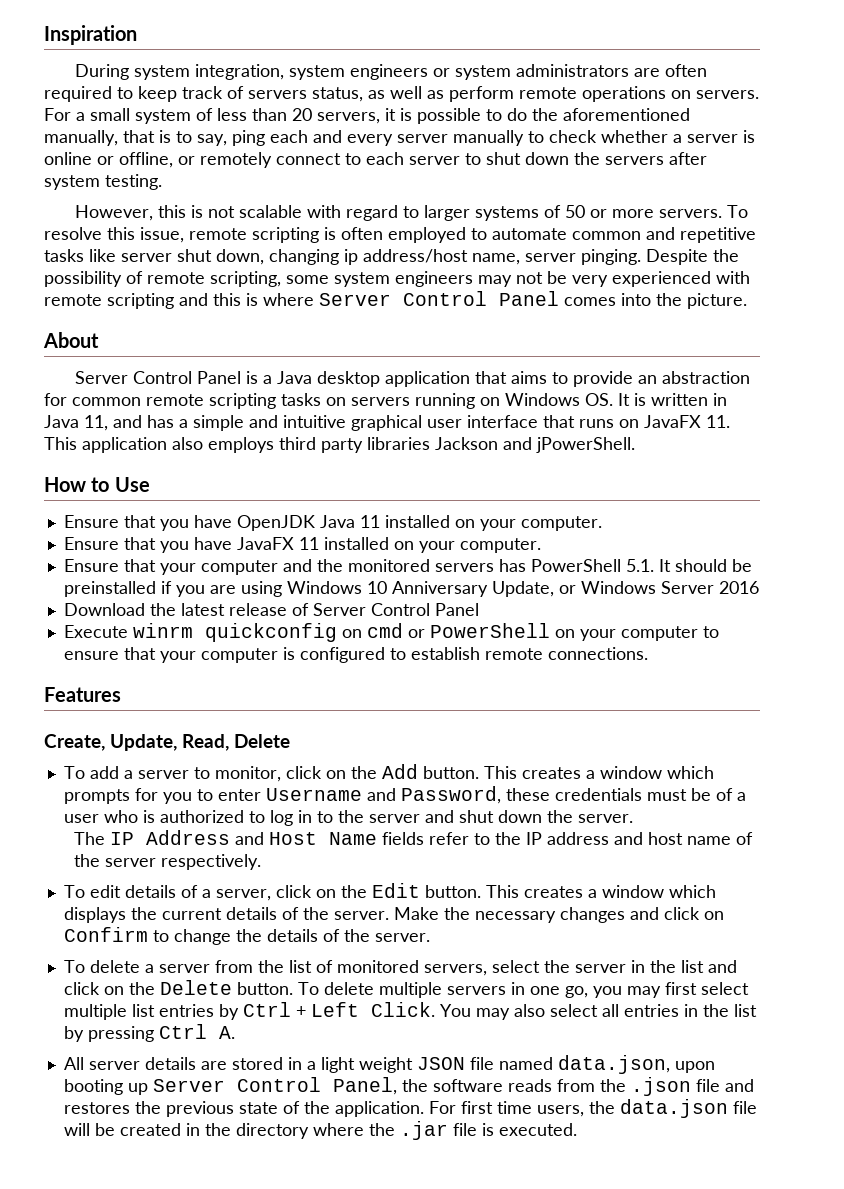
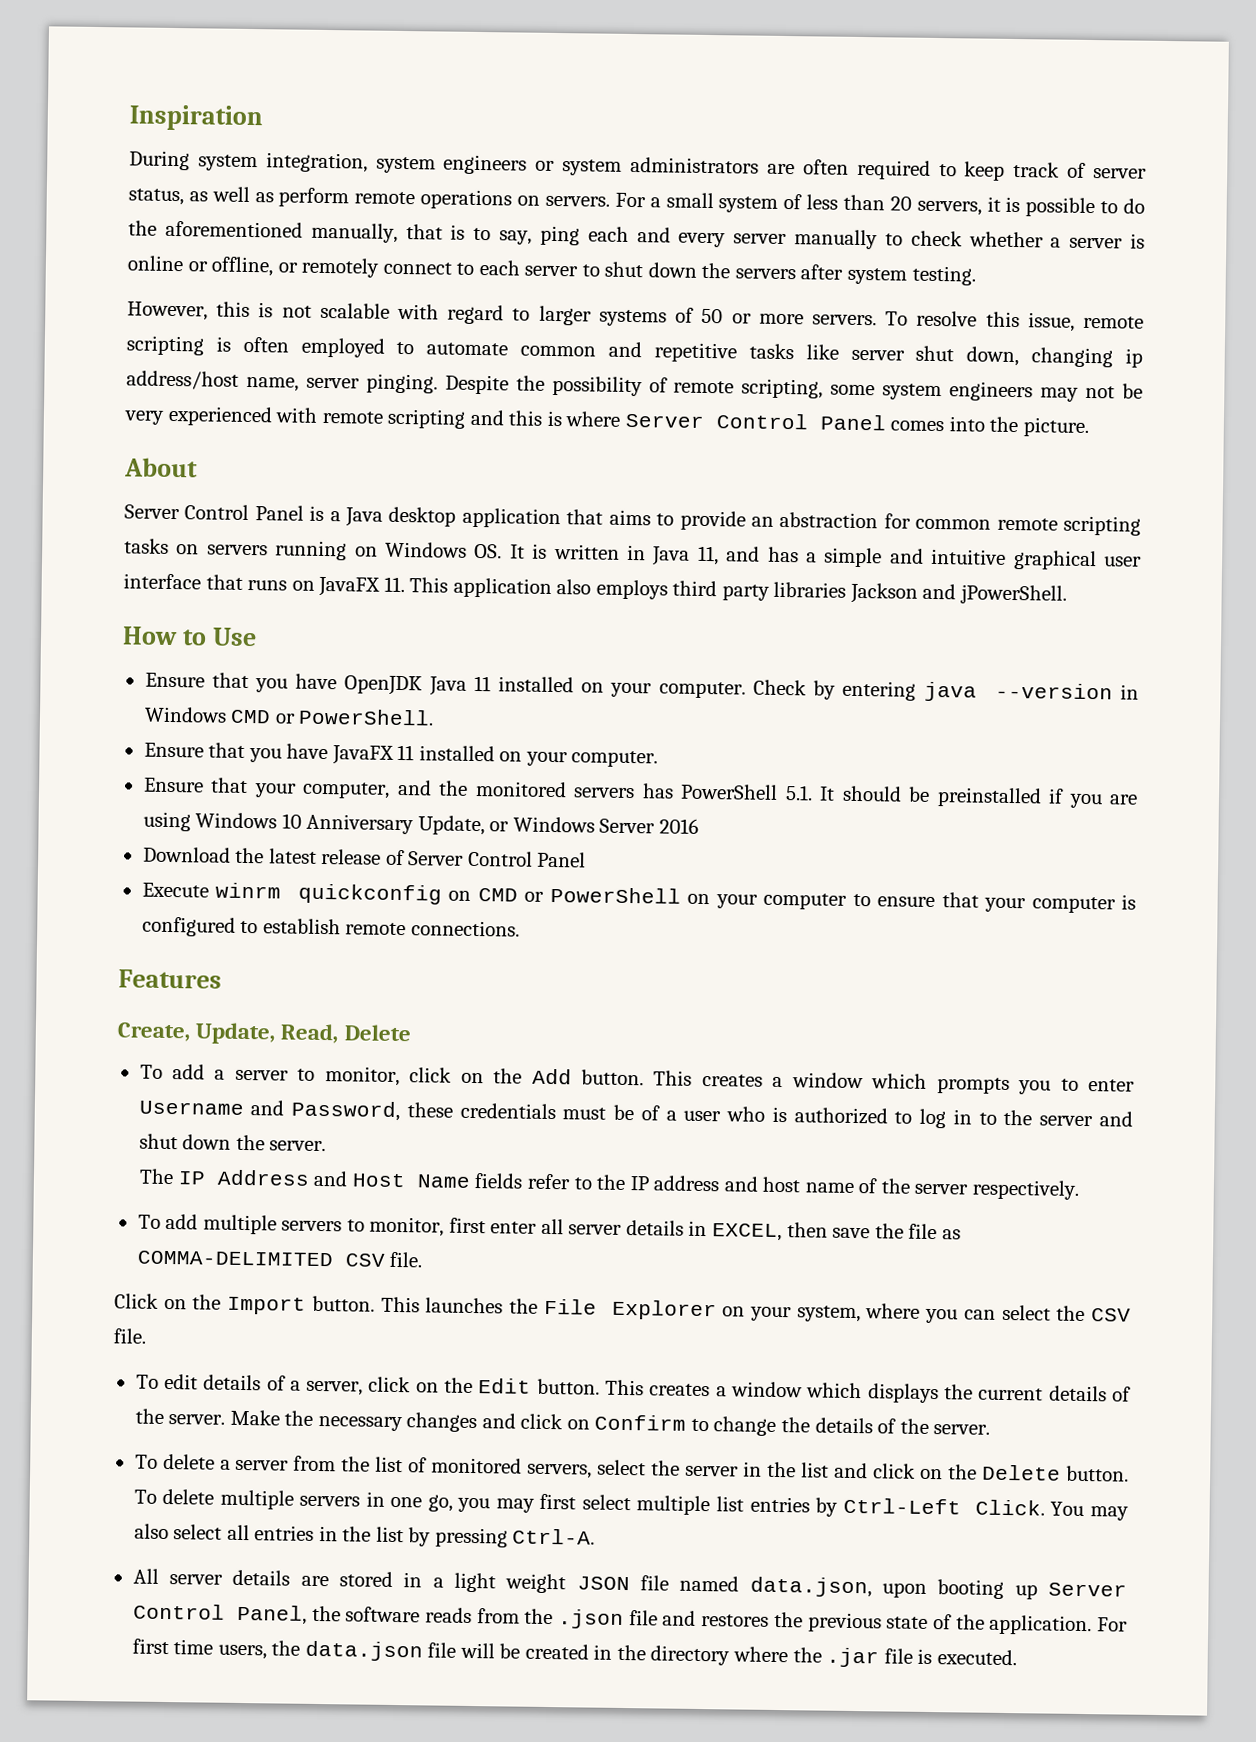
[248,90,307,99] servers -> [1093,168,1147,179] server
(602, 523) none -> [752,679,1139,702] [143,706,435,726] Check by entering java --version in Windows CMD or PowerShell.
[200,560,278,575] computer -> [302,781,391,799] computer,
[366,623,403,638] cmd -> [477,888,518,902] CMD
[134,788,158,801] for -> (1010, 1086) none
(262, 862) none -> [137,1213,961,1242] [136,1250,423,1268] [114,1293,1131,1324] [113,1328,146,1344] // To add multiple servers to monitor, first enter all server details in EXCEL, then save the file as COMMA-DELIMITED CSV file. // Click on the Import button. This launches the File Explorer on your system, where you can select the CSV file.
[242,1002,359,1017] Ctrl + Left -> [842,1497,961,1515] Ctrl-Left
[158,1024,235,1039] Ctrl A. -> [512,1528,596,1545] Ctrl-A.

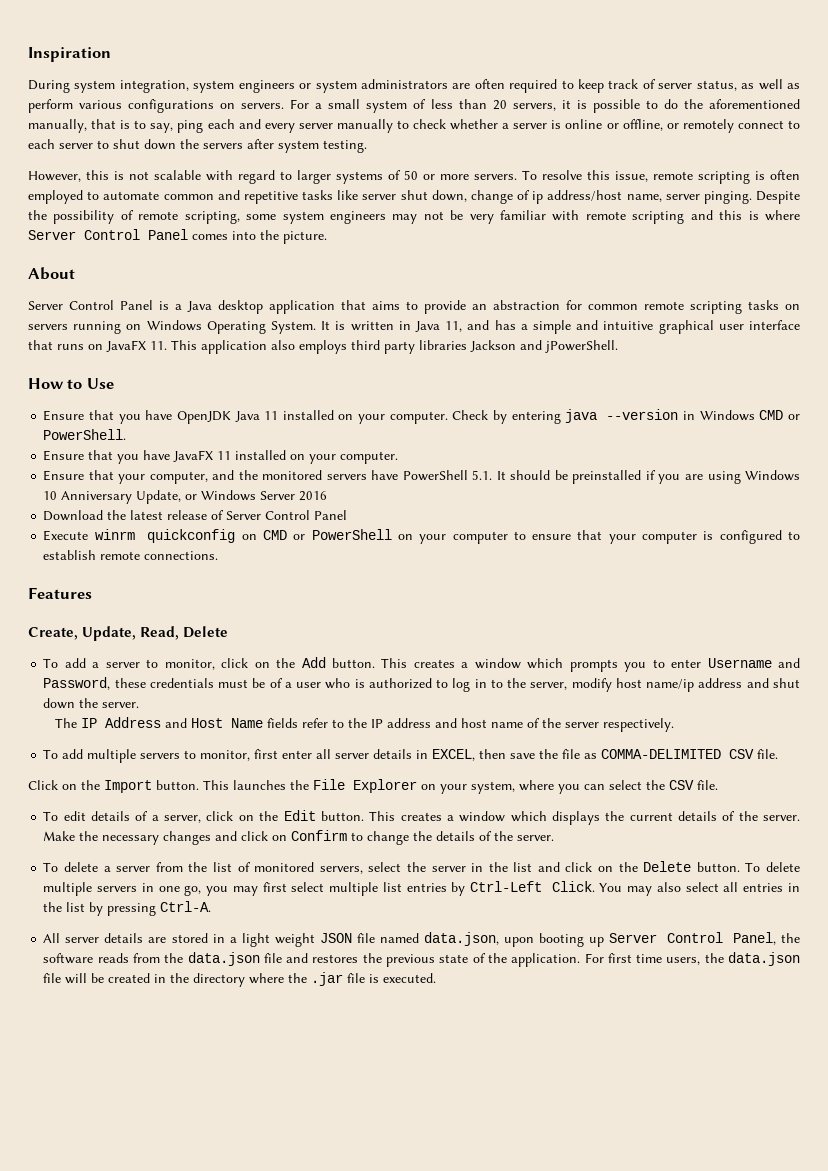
[354,189,513,210] remote operations -> [79,99,215,113] various configurations
[1031,347,1114,368] changing -> [470,190,530,204] change of
[167,405,273,427] experienced -> [500,210,547,220] familiar
[474,543,503,559] OS. -> [206,321,316,334] Operating System.
[641,783,674,799] has -> [371,470,399,480] have
[1039,1115,1094,1127] server -> [530,678,743,692] server, modify host name/ip address
[558,1609,625,1630] .json -> [187,952,260,966] data.json

